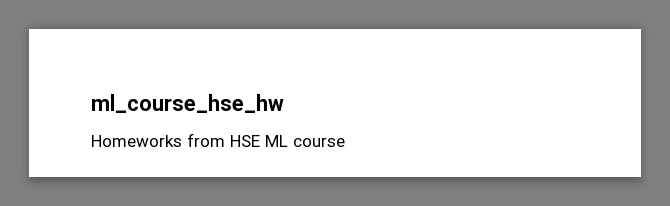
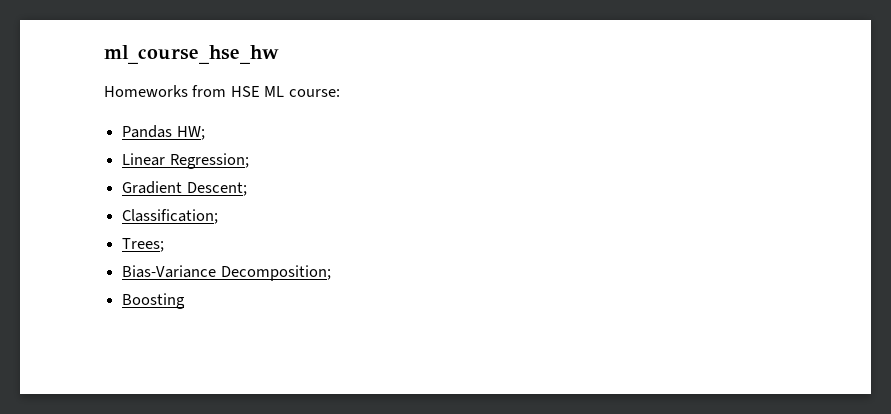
[293,138,345,147] course -> [288,89,340,97] [122,125,205,140] [122,153,249,169] [122,181,247,196] [122,209,219,224] [122,238,165,252] [122,265,331,281] [122,293,186,309] course: // Pandas HW; // Linear Regression; // Gradient Descent; // Classification; // Trees; // Bias-Variance Decomposition; // Boosting

